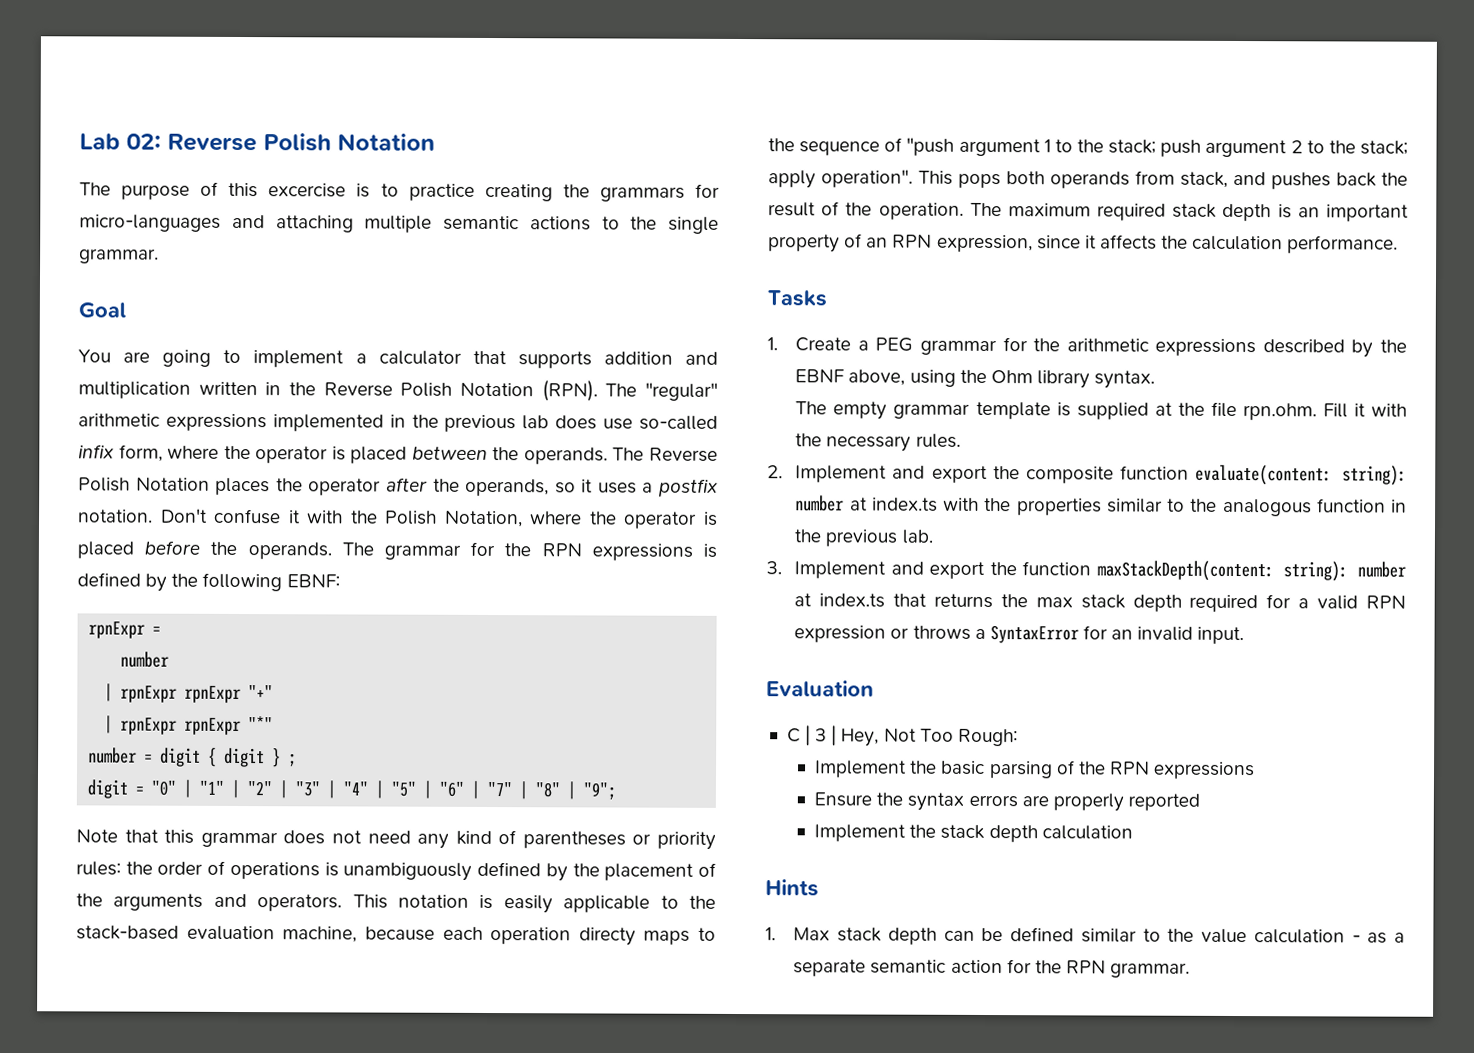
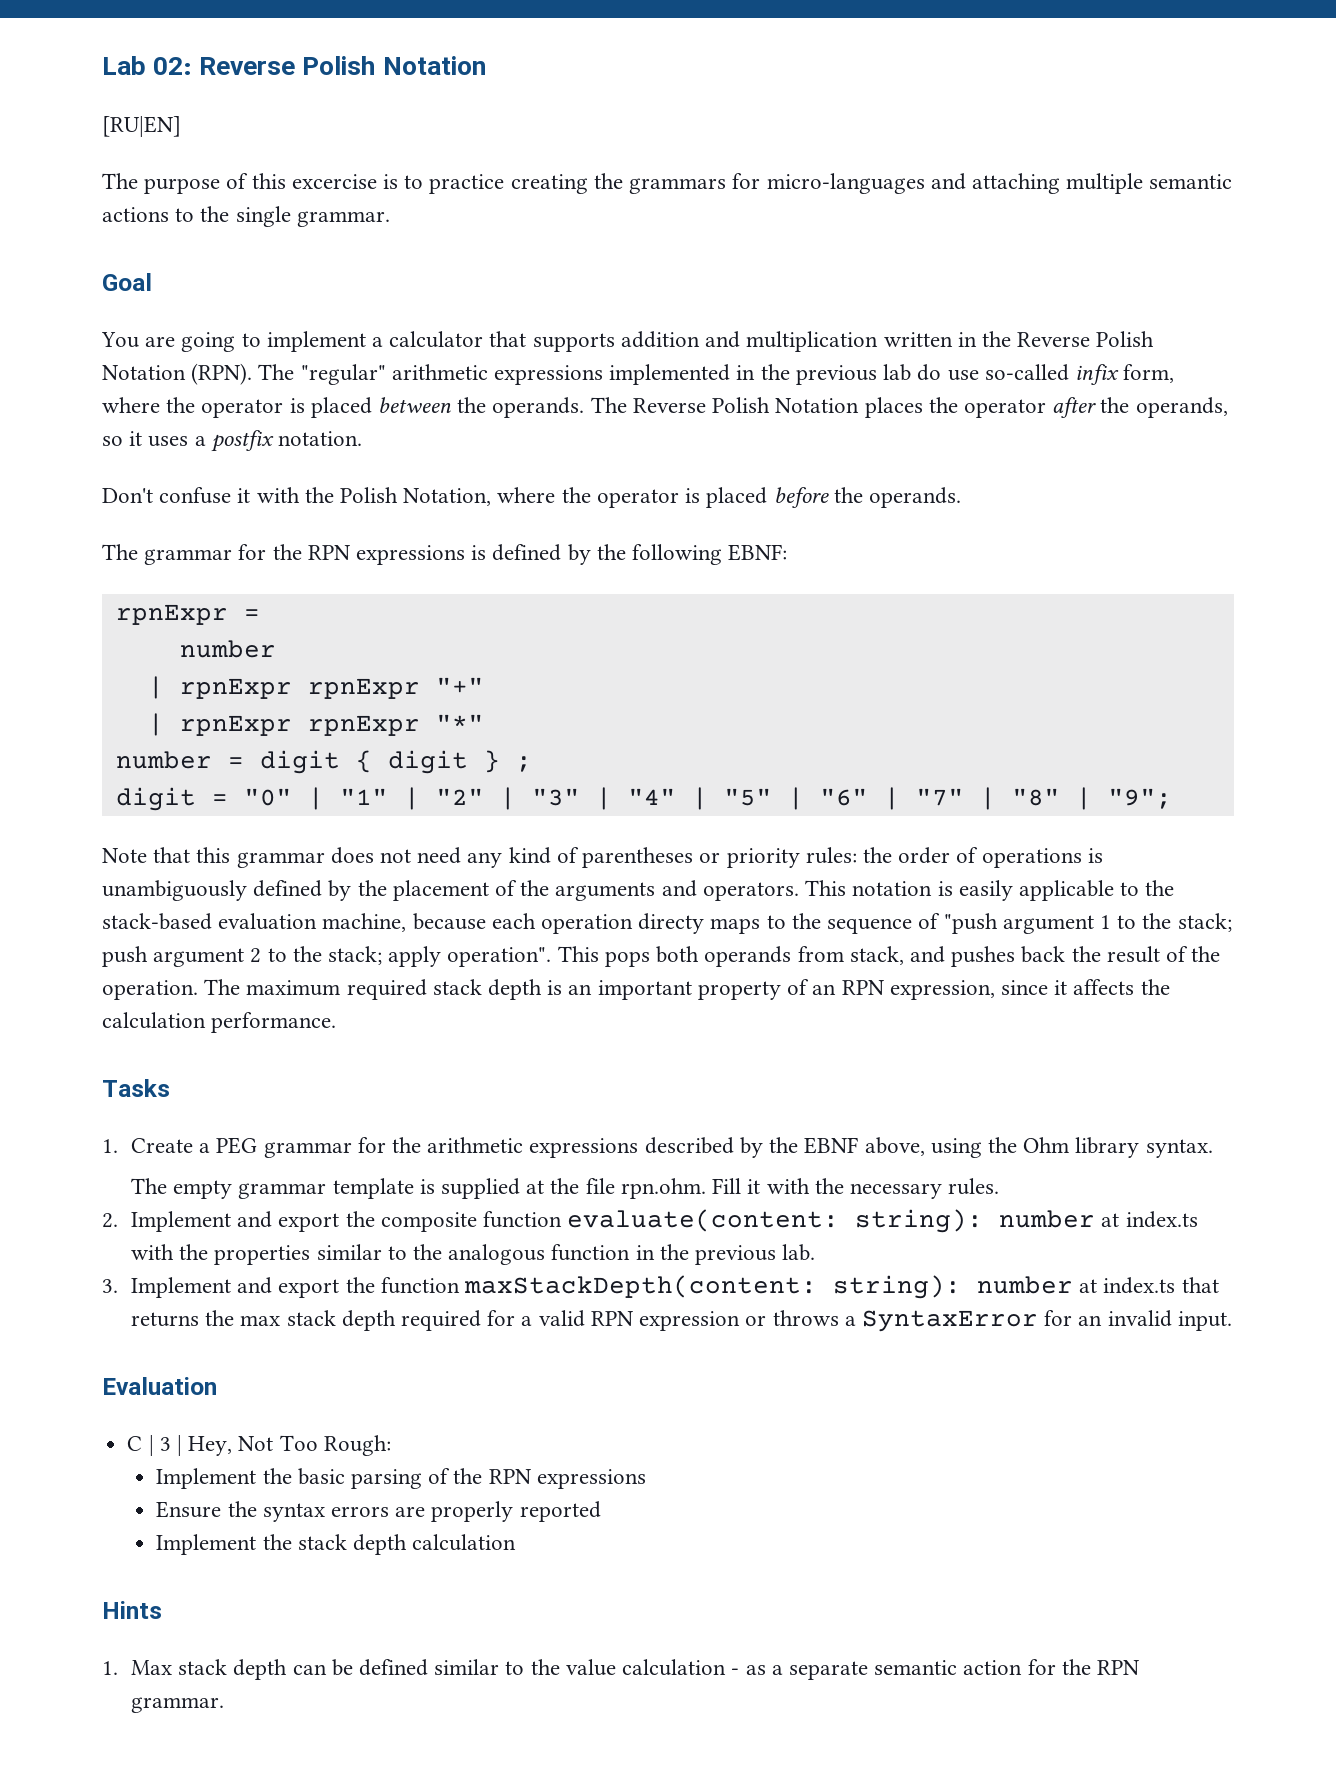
(435, 142) none -> [102,116,181,137] // [RU|EN]
[555,415,598,430] does -> [917,364,942,381] do
(153, 516) none -> (363, 438) //
(332, 551) none -> (961, 497) //

